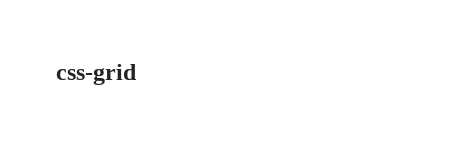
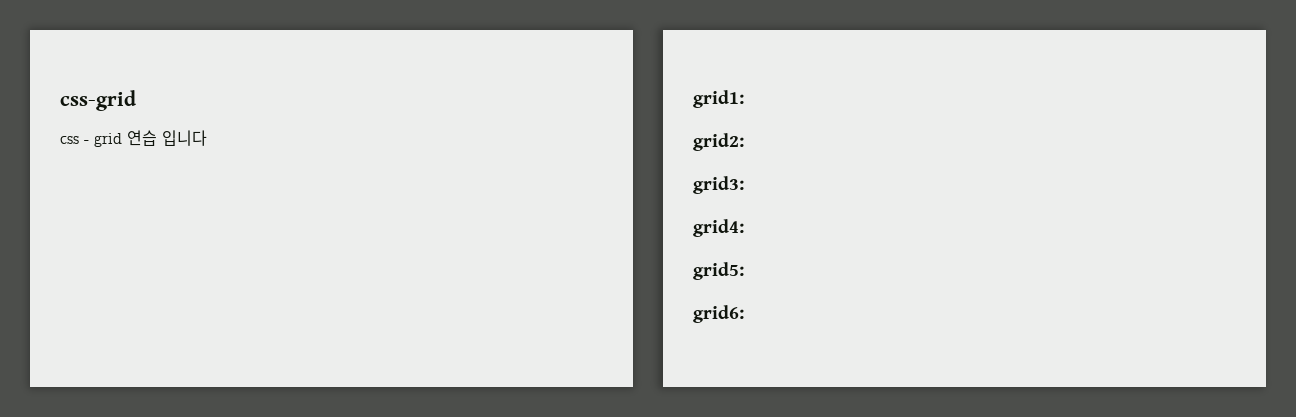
(137, 74) none -> [60,130,207,147] [693,90,744,108] [693,133,744,151] [693,176,744,194] [693,219,744,237] [693,262,744,280] [693,305,744,323] // css - grid 연습 입니다 // grid1: // grid2: // grid3: // grid4: // grid5: // grid6:

